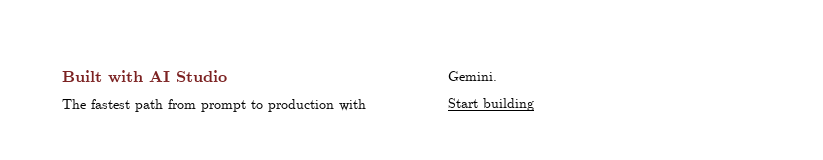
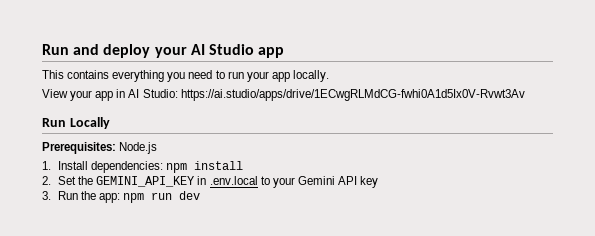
[62,70,227,83] [62,99,366,112] [448,71,497,81] [448,98,534,111] Built with AI Studio // The fastest path from prompt to production with Gemini. // Start building -> [42,44,285,58] [42,70,329,82] [42,89,525,101] [42,117,110,129] [42,142,158,154] [42,161,244,173] [42,176,379,188] [42,191,201,203] Run and deploy your AI Studio app // This contains everything you need to run your app locally. // View your app in AI Studio: https://ai.studio/apps/drive/1ECwgRLMdCG-fwhi0A1d5Ix0V-Rvwt3Av // Run Locally // Prerequisites: Node.js // 1. Install dependencies: npm install // 2. Set the GEMINI_API_KEY in .env.local to your Gemini API key // 3. Run the app: npm run dev

